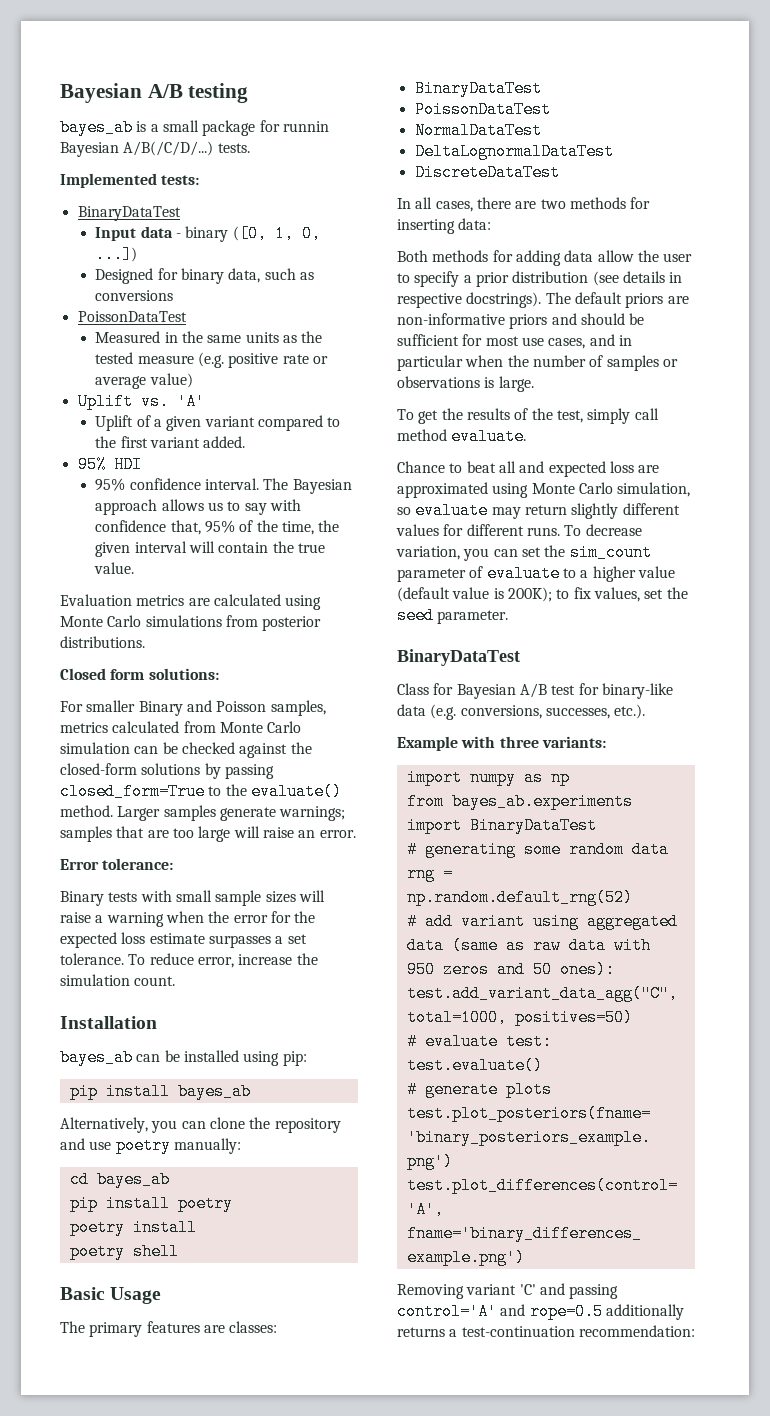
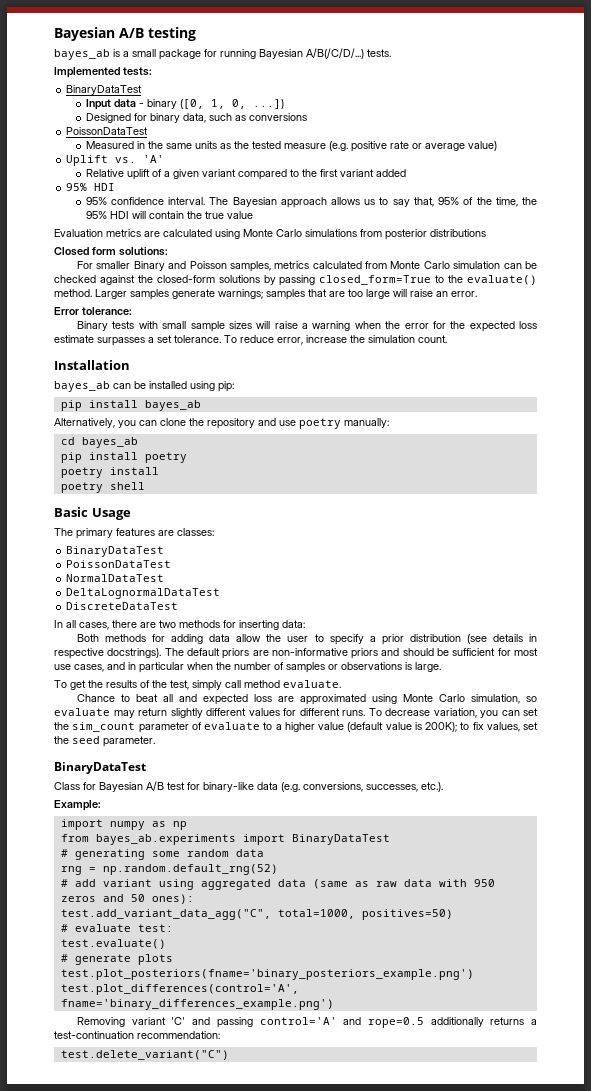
[282,121,329,132] runnin -> [220,49,256,59] running
[95,415,134,431] Uplift -> [85,169,150,180] Relative uplift
[203,436,246,448] added. -> [375,169,406,177] added
[270,499,302,511] [95,520,167,532] with confidence -> (410, 203) none
[95,541,187,557] given interval -> [85,211,129,219] 95% HDI
[94,562,135,574] value. -> [226,211,253,219] value
[60,636,145,648] distributions. -> [430,229,486,237] distributions
[397,736,606,751] Example with three variants: -> [54,800,101,811] Example:
(695, 1331) none -> [60,1050,229,1060] // test.delete_variant("C")

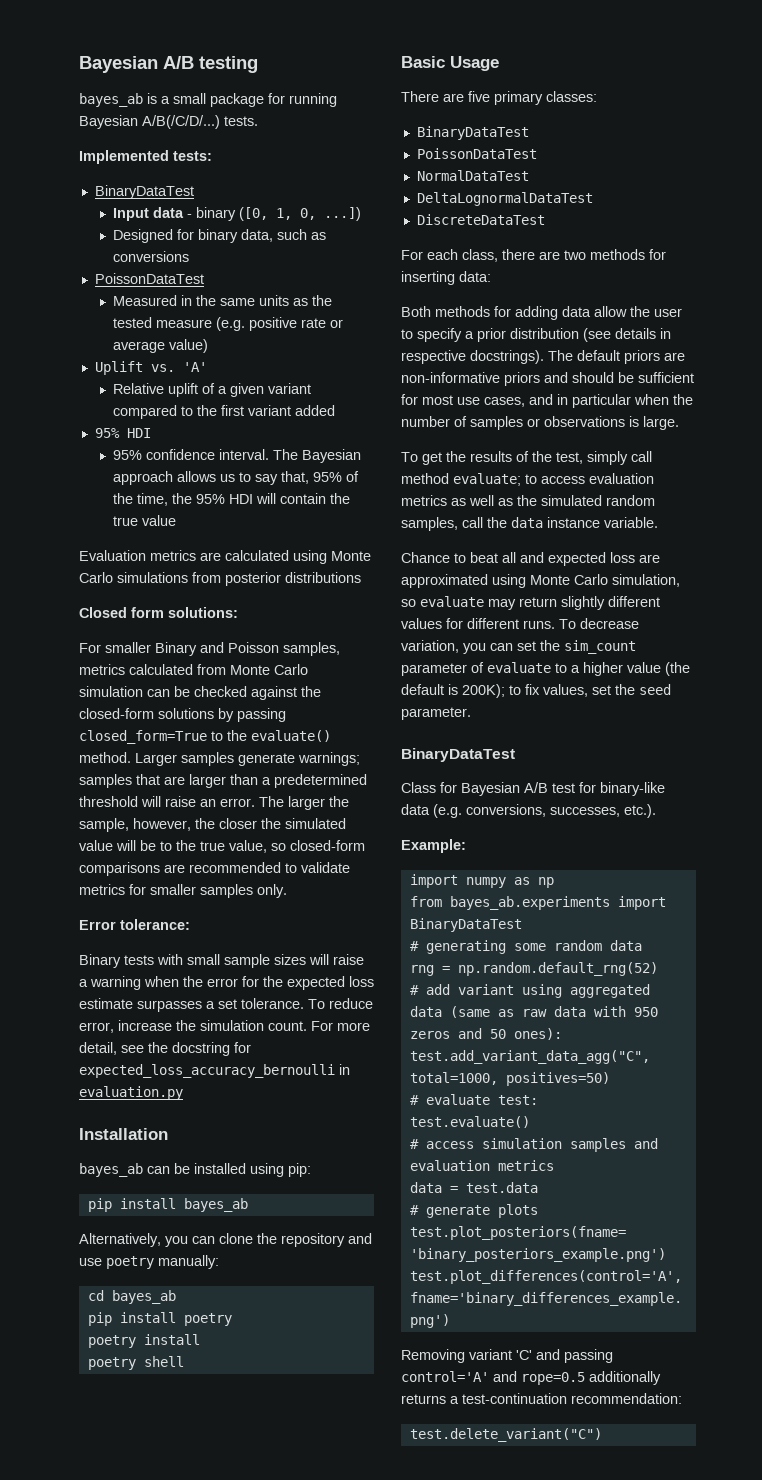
[348,289,390,299] too large -> [189,774,367,788] [79,796,138,807] larger than a predetermined threshold
(477, 294) none -> [259,796,349,810] [79,818,346,832] [79,840,365,853] [79,862,350,876] [79,884,287,898] The larger the sample, however, the closer the simulated value will be to the true value, so closed-form comparisons are recommended to validate metrics for smaller samples only.
(447, 339) none -> [311,1021,370,1031] [79,1042,251,1056] [79,1064,350,1078] [79,1086,183,1100] For more detail, see the docstring for expected_loss_accuracy_bernoulli in evaluation.py
[54,528,174,539] The primary features are -> [401,91,543,105] There are five primary
[54,620,109,630] In all cases, -> [401,249,498,262] For each class,
[283,680,341,688] evaluate. -> [453,473,654,486] [401,495,655,506] [401,517,658,531] evaluate; to access evaluation metrics as well as the simulated random samples, call the data instance variable.
[347,722,412,732] (default value -> [665,662,690,676] [401,684,444,695] (the default
(166, 944) none -> [409,1138,658,1152] [409,1160,554,1171] [409,1182,538,1193] // # access simulation samples and evaluation metrics // data = test.data

